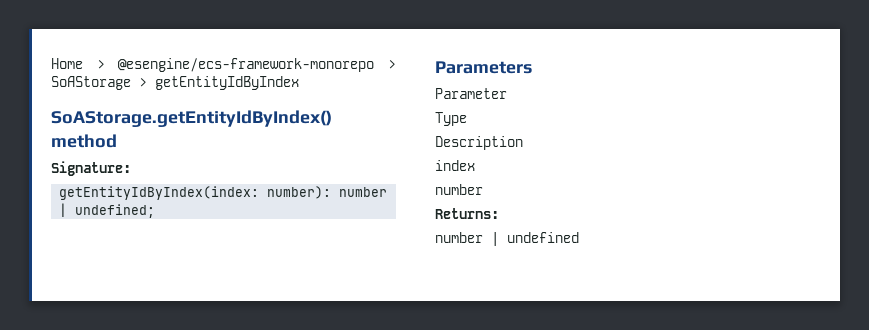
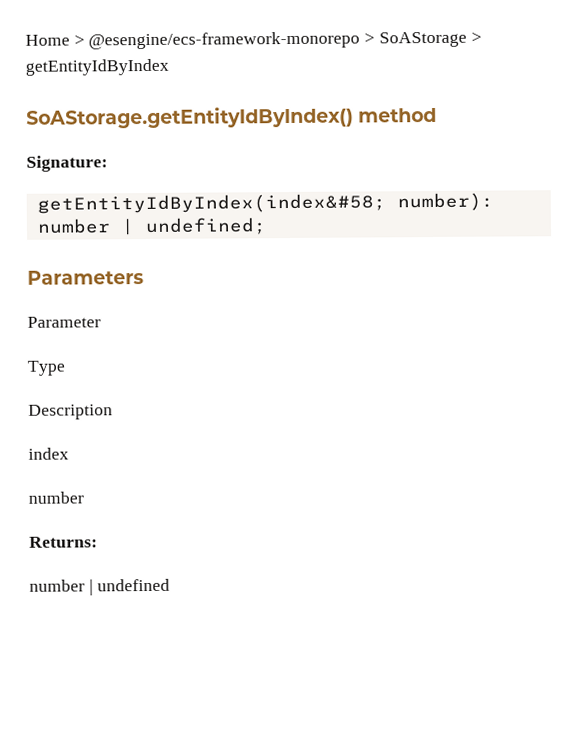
[59,186,260,200] getEntityIdByIndex(index: -> [36,193,386,214] getEntityIdByIndex(index&#58;

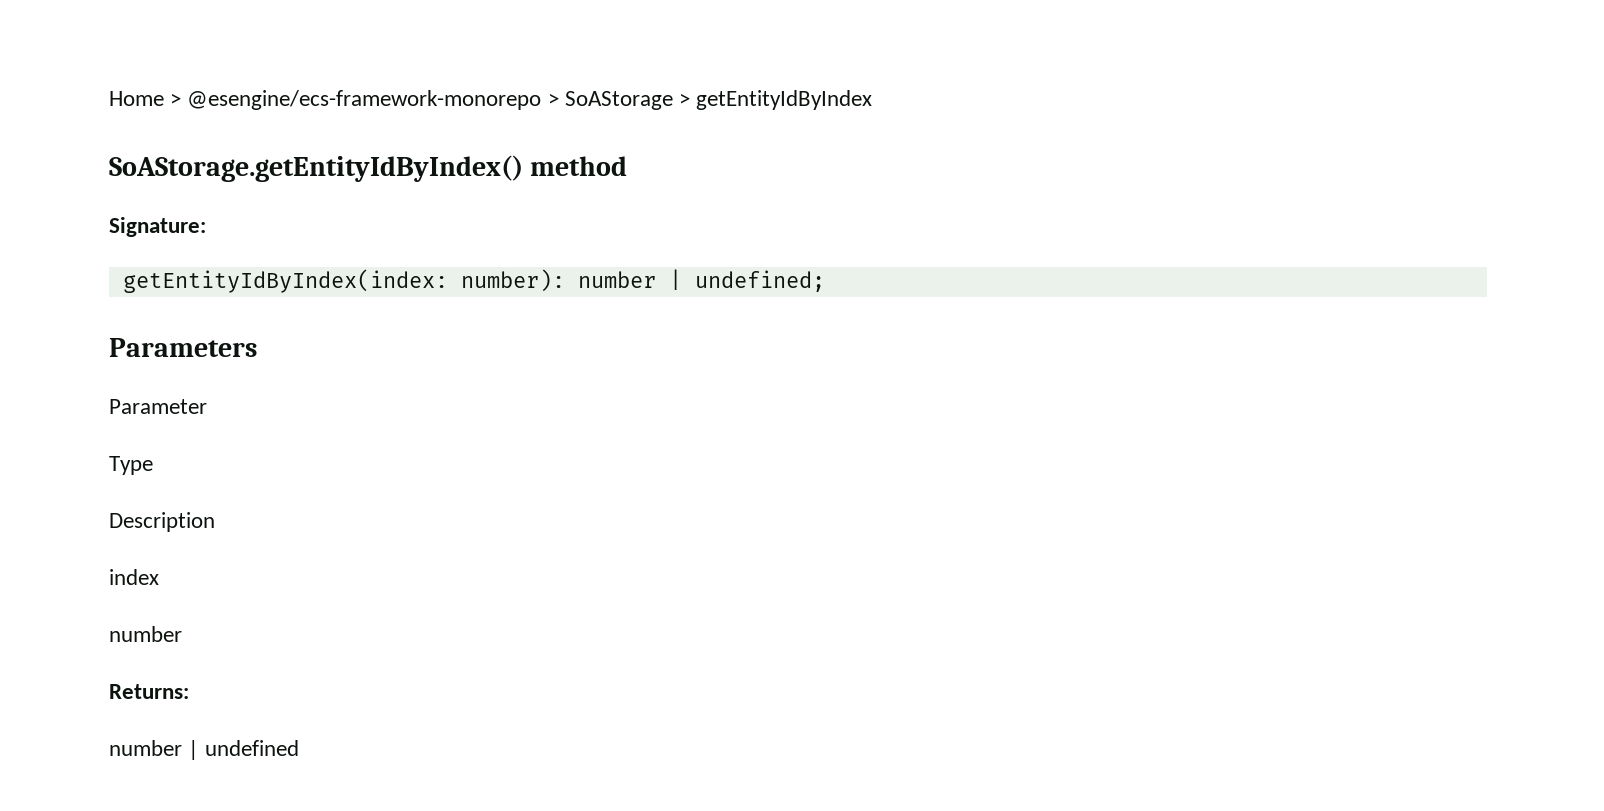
[36,193,386,214] getEntityIdByIndex(index&#58; -> [122,269,448,293] getEntityIdByIndex(index:

